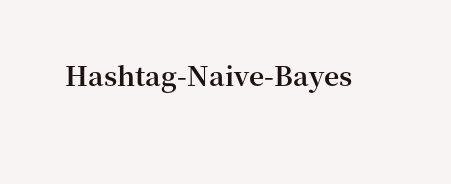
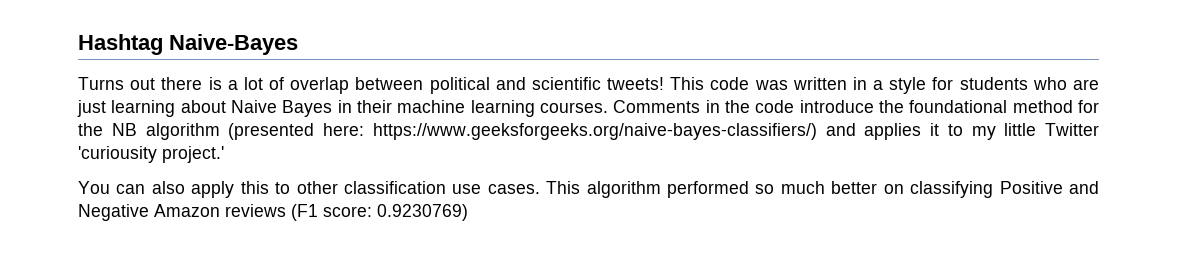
[65,64,352,93] Hashtag-Naive-Bayes -> [78,34,298,55] [78,77,1099,94] [77,100,1100,117] [78,123,1099,140] [78,146,224,163] [78,181,1100,198] [78,204,468,221] Hashtag Naive-Bayes // Turns out there is a lot of overlap between political and scientific tweets! This code was written in a style for students who are just learning about Naive Bayes in their machine learning courses. Comments in the code introduce the foundational method for the NB algorithm (presented here: https://www.geeksforgeeks.org/naive-bayes-classifiers/) and applies it to my little Twitter 'curiousity project.' // You can also apply this to other classification use cases. This algorithm performed so much better on classifying Positive and Negative Amazon reviews (F1 score: 0.9230769)

